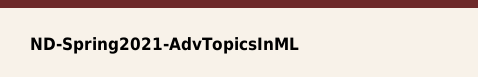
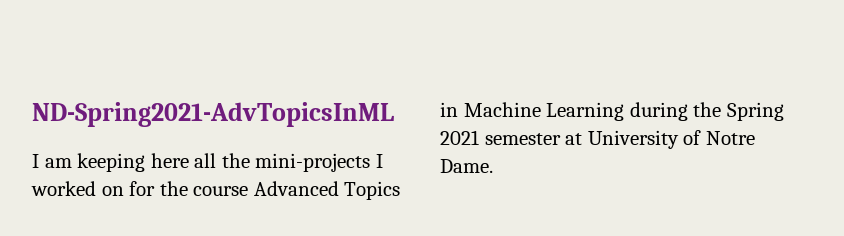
(299, 45) none -> [32,153,383,172] [31,181,401,200] [440,102,784,121] [440,130,755,149] [440,159,493,173] // I am keeping here all the mini-projects I worked on for the course Advanced Topics in Machine Learning during the Spring 2021 semester at University of Notre Dame.

